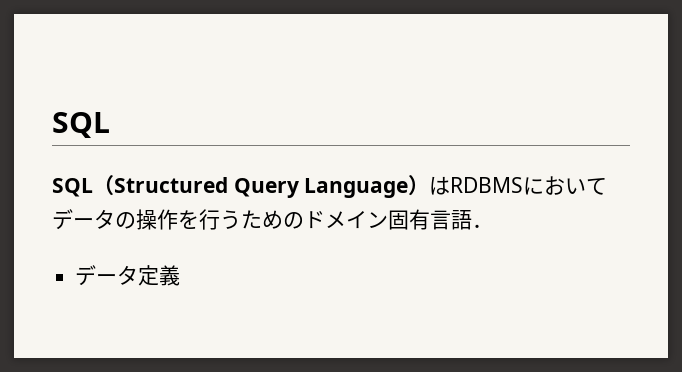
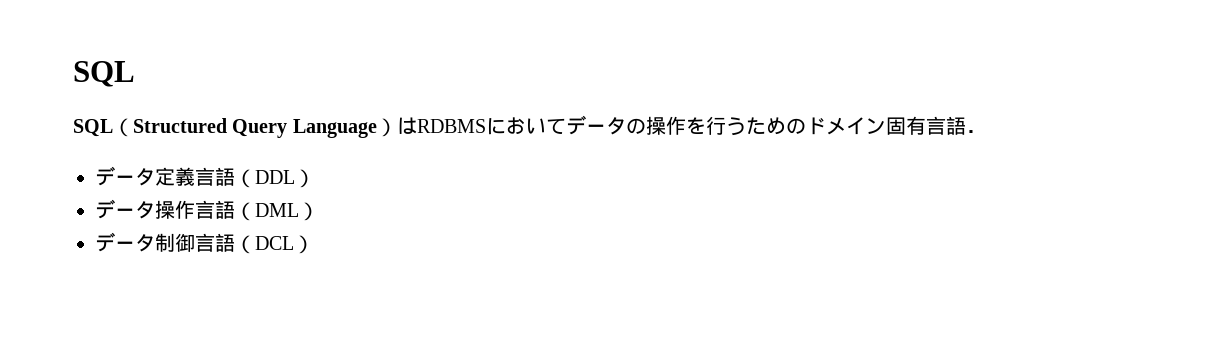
(181, 275) none -> [195,167,315,188] [95,199,319,221] [95,232,314,254] 言語（DDL） // データ操作言語（DML） // データ制御言語（DCL）

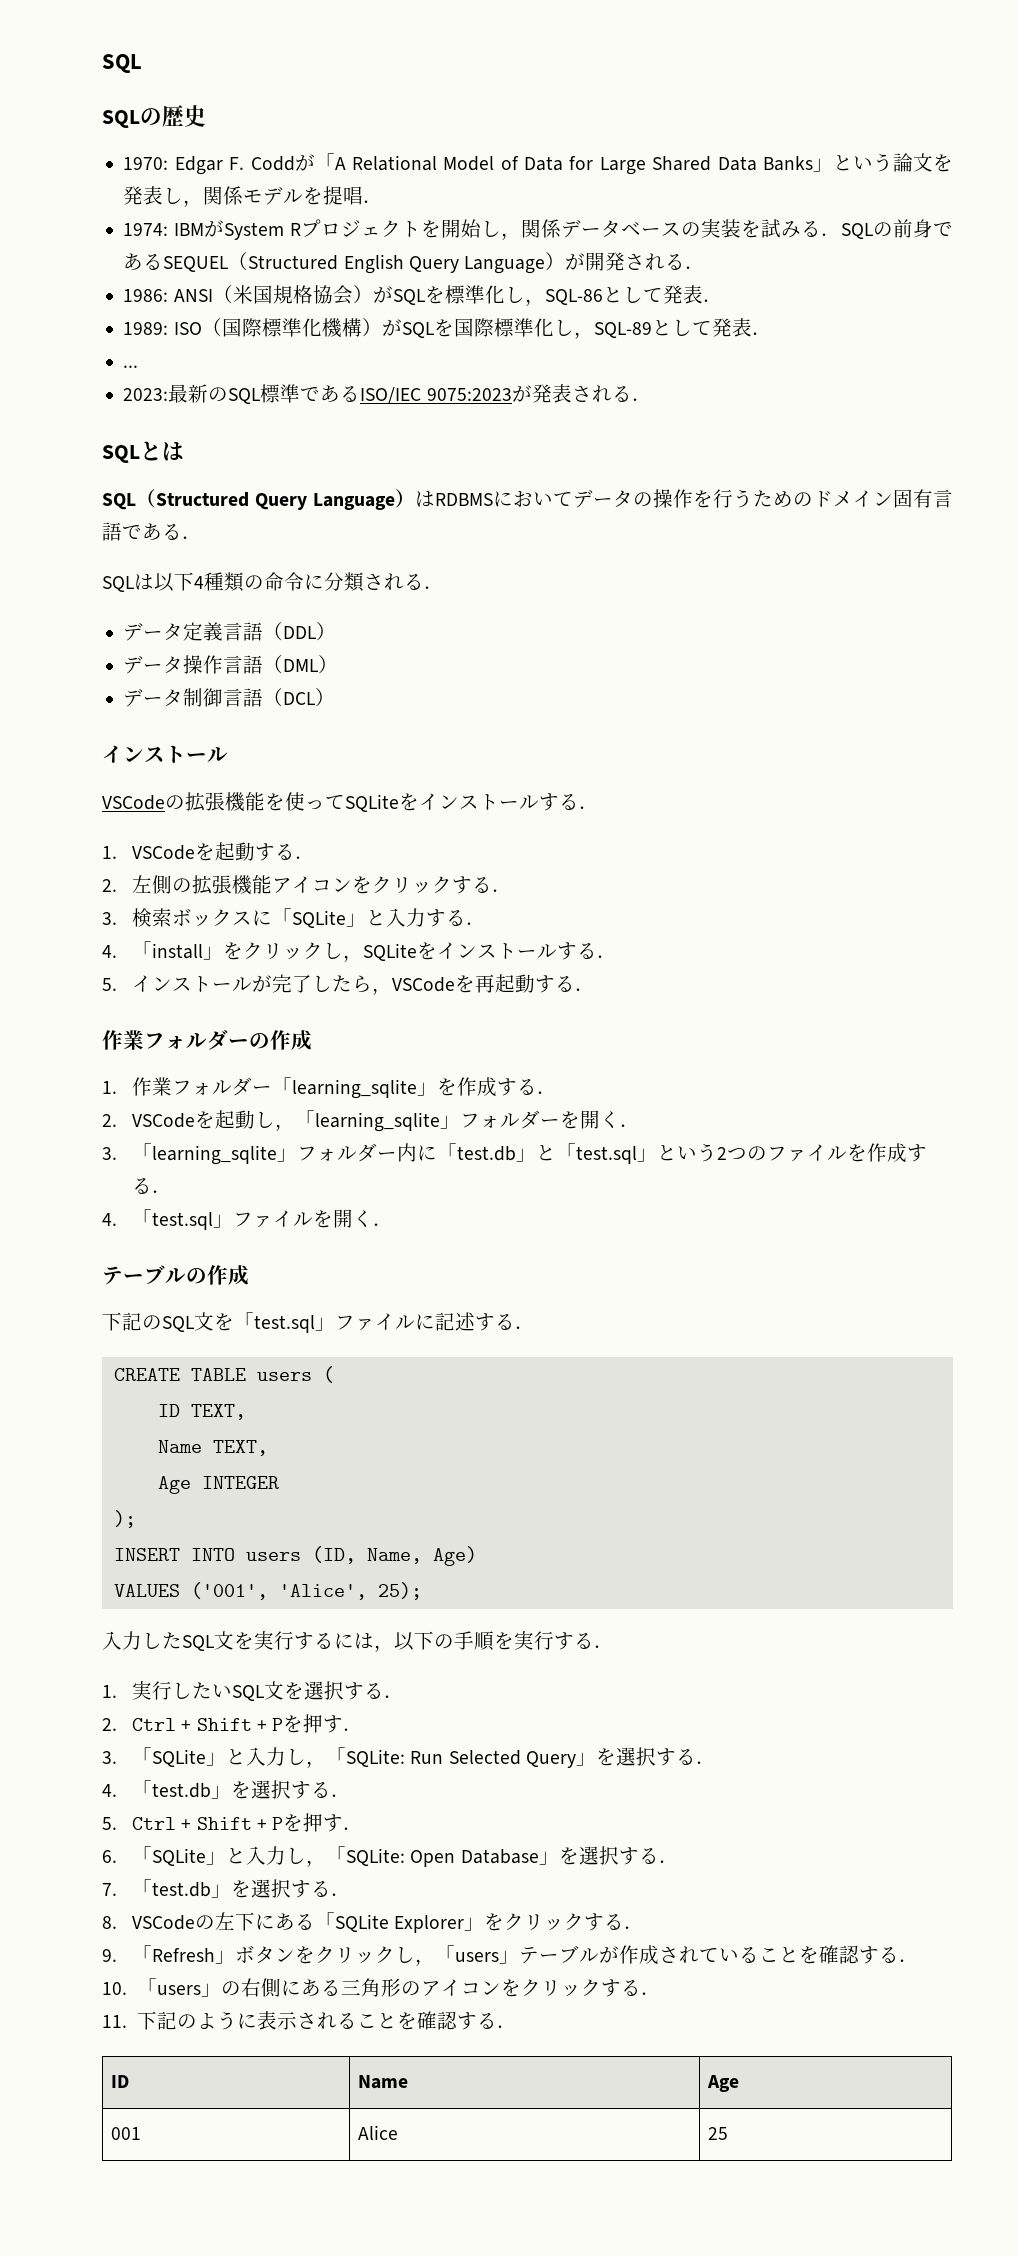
[73,61,135,87] SQL -> [102,54,142,73] [102,105,206,128] [123,153,953,175] [123,186,384,207] [123,219,953,240] [123,252,706,274] [123,285,723,306] [123,318,772,339] [123,365,139,368] [123,384,652,404] [102,441,184,463] SQL // SQLの歴史 // 1970: Edgar F. Coddが「A Relational Model of Data for Large Shared Data Banks」という論文を発表し，関係モデルを提唱． // 1974: IBMがSystem Rプロジェクトを開始し，関係データベースの実装を試みる．SQLの前身であるSEQUEL（Structured English Query Language）が開発される． // 1986: ANSI（米国規格協会）がSQLを標準化し，SQL-86として発表． // 1989: ISO（国際標準化機構）がSQLを国際標準化し，SQL-89として発表． // ... // 2023:最新のSQL標準であるISO/IEC 9075:2023が発表される． // SQLとは
(966, 125) none -> [122,523,202,540] [102,572,424,592] である． // SQLは以下4種類の命令に分類される
(314, 244) none -> [102,745,228,763] [102,792,599,812] [102,842,316,861] [102,875,513,895] [102,908,487,928] [102,941,618,962] [102,974,596,995] [102,1030,312,1050] [102,1077,558,1099] [102,1110,641,1132] [102,1143,928,1165] [132,1178,173,1194] [102,1209,394,1230] [102,1265,249,1285] [102,1312,535,1333] [113,1366,334,1383] [157,1404,246,1420] [157,1440,268,1456] [157,1476,279,1494] [113,1510,136,1528] [113,1546,477,1566] [113,1582,422,1600] [102,1631,614,1652] [102,1681,405,1701] [102,1714,364,1733] [102,1747,716,1768] [102,1780,352,1799] [102,1813,364,1832] [102,1846,679,1867] [102,1879,352,1898] [102,1912,645,1933] [102,1945,920,1966] [102,1978,661,1997] [102,2011,517,2030] [111,2075,130,2088] [358,2075,409,2089] [707,2075,740,2092] [111,2127,142,2140] [358,2125,399,2140] [708,2127,729,2140] // インストール // VSCodeの拡張機能を使ってSQLiteをインストールする． // 1. VSCodeを起動する． // 2.左側の拡張機能アイコンをクリックする． // 3.検索ボックスに「SQLite」と入力する． // 4.「install」をクリックし，SQLiteをインストールする． // 5.インストールが完了したら，VSCodeを再起動する． // 作業フォルダーの作成 // 1.作業フォルダー「learning_sqlite」を作成する． // 2. VSCodeを起動し，「learning_sqlite」フォルダーを開く． // 3.「learning_sqlite」フォルダー内に「test.db」と「test.sql」という2つのファイルを作成する． // 4.「test.sql」ファイルを開く． // テーブルの作成 // 下記のSQL文を「test.sql」ファイルに記述する． // CREATE TABLE users ( // ID TEXT, // Name TEXT, // Age INTEGER // ); // INSERT INTO users (ID, Name, Age) // VALUES ('001', 'Alice', 25); // 入力したSQL文を実行するには，以下の手順を実行する． // 1.実行したいSQL文を選択する． // 2. Ctrl + Shift + Pを押す． // 3.「SQLite」と入力し，「SQLite: Run Selected Query」を選択する． // 4.「test.db」を選択する． // 5. Ctrl + Shift + Pを押す． // 6.「SQLite」と入力し，「SQLite: Open Database」を選択する． // 7.「test.db」を選択する． // 8. VSCodeの左下にある「SQLite Explorer」をクリックする． // 9.「Refresh」ボタンをクリックし，「users」テーブルが作成されていることを確認する． // 10.「users」の右側にある三角形のアイコンをクリックする． // 11.下記のように表示されることを確認する． // ID | Name | Age // 001 | Alice | 25

